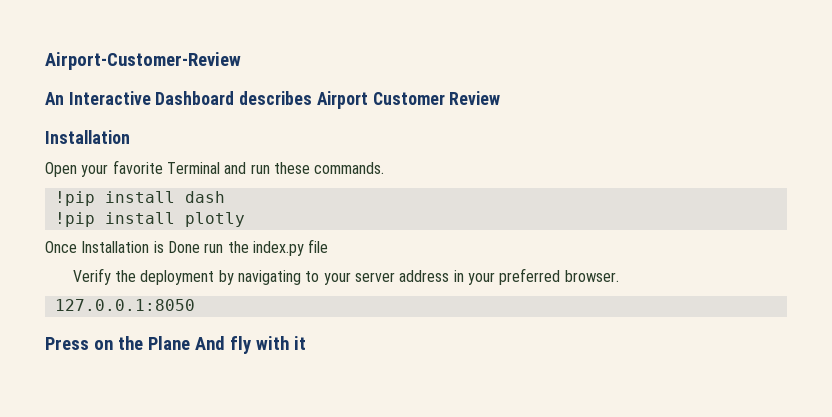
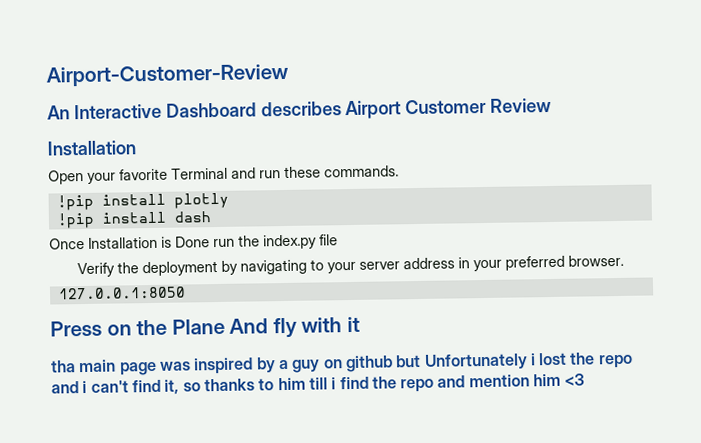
[184,191,225,203] [54,212,245,227] dash // !pip install plotly -> [173,192,229,209] [56,211,211,229] plotly // !pip install dash
(306, 343) none -> [51,352,633,376] [51,373,586,395] // tha main page was inspired by a guy on github but Unfortunately i lost the repo and i can't find it, so thanks to him till i find the repo and mention him <3

